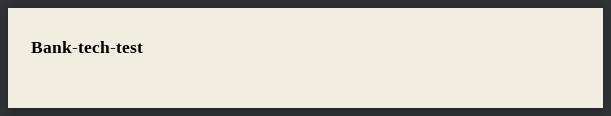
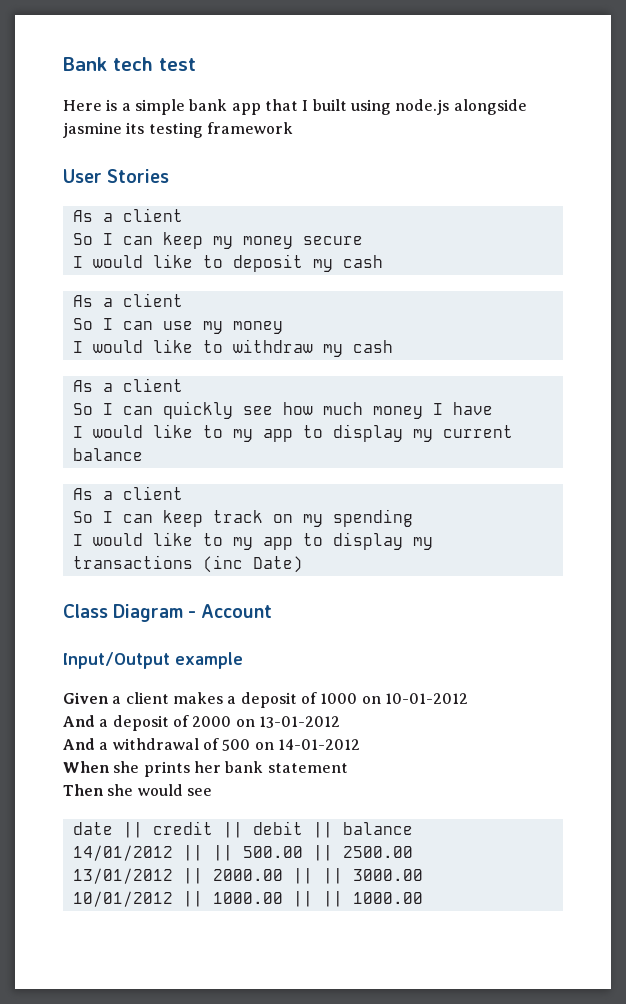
[31,41,143,53] Bank-tech-test -> [63,57,196,71] [63,99,527,115] [63,122,293,138] [63,169,170,183] [72,208,183,222] [72,232,363,249] [72,254,383,272] [72,293,183,307] [72,318,283,334] [72,339,393,357] [72,378,183,392] [72,401,493,419] [72,424,513,442] [72,448,143,461] [72,486,183,500] [72,509,413,527] [72,532,433,550] [72,555,303,573] [63,604,273,622] [63,652,243,669] [63,692,468,708] [63,715,340,731] [63,738,360,751] [63,761,348,777] [63,784,212,796] [72,821,413,838] [72,845,413,861] [72,868,423,884] [72,891,423,907] Bank tech test // Here is a simple bank app that I built using node.js alongside jasmine its testing framework // User Stories // As a client // So I can keep my money secure // I would like to deposit my cash // As a client // So I can use my money // I would like to withdraw my cash // As a client // So I can quickly see how much money I have // I would like to my app to display my current balance // As a client // So I can keep track on my spending // I would like to my app to display my transactions (inc Date) // Class Diagram - Account // Input/Output example // Given a client makes a deposit of 1000 on 10-01-2012 // And a deposit of 2000 on 13-01-2012 // And a withdrawal of 500 on 14-01-2012 // When she prints her bank statement // Then she would see // date || credit || debit || balance // 14/01/2012 || || 500.00 || 2500.00 // 13/01/2012 || 2000.00 || || 3000.00 // 10/01/2012 || 1000.00 || || 1000.00

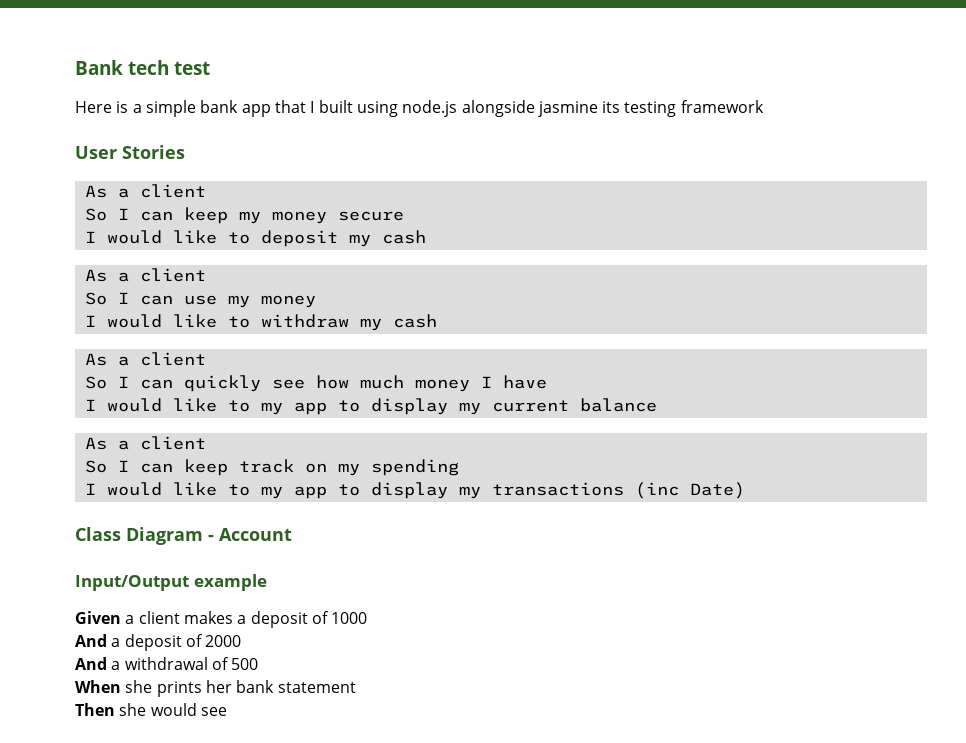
[361,693,468,704] on 10-01-2012 -> (368, 618) none
[235,716,340,728] on 13-01-2012 -> (242, 641) none
[254,739,360,750] on 14-01-2012 -> (259, 664) none
[72,821,413,838] [72,845,413,861] [72,868,423,884] [72,891,423,907] // date || credit || debit || balance // 14/01/2012 || || 500.00 || 2500.00 // 13/01/2012 || 2000.00 || || 3000.00 // 10/01/2012 || 1000.00 || || 1000.00 -> (227, 711) none

